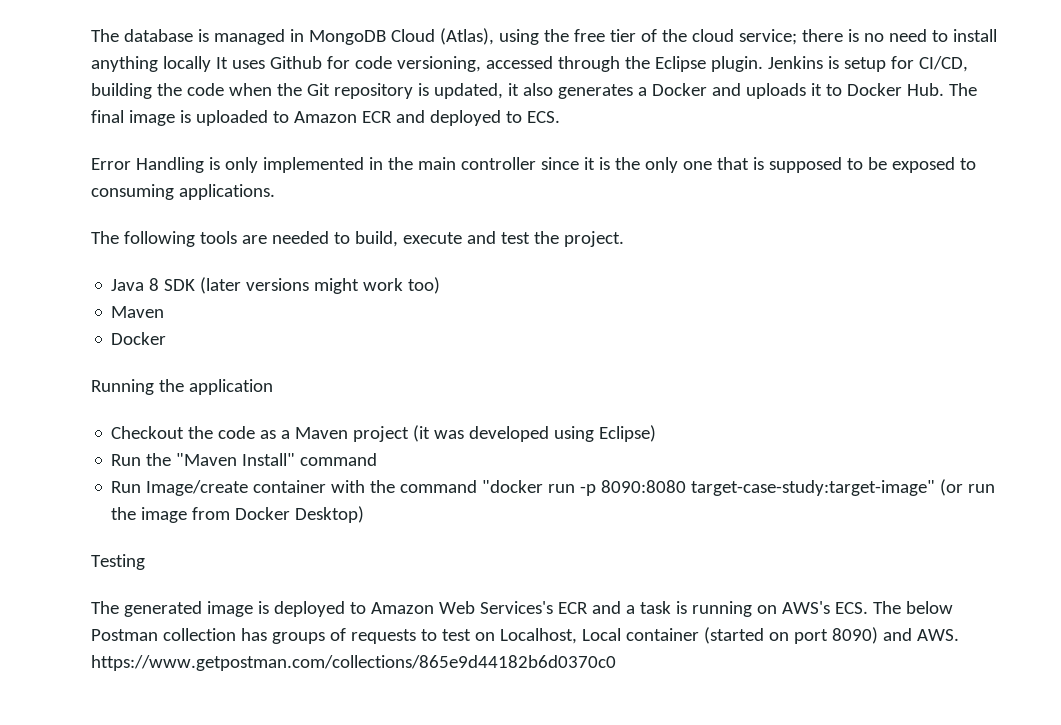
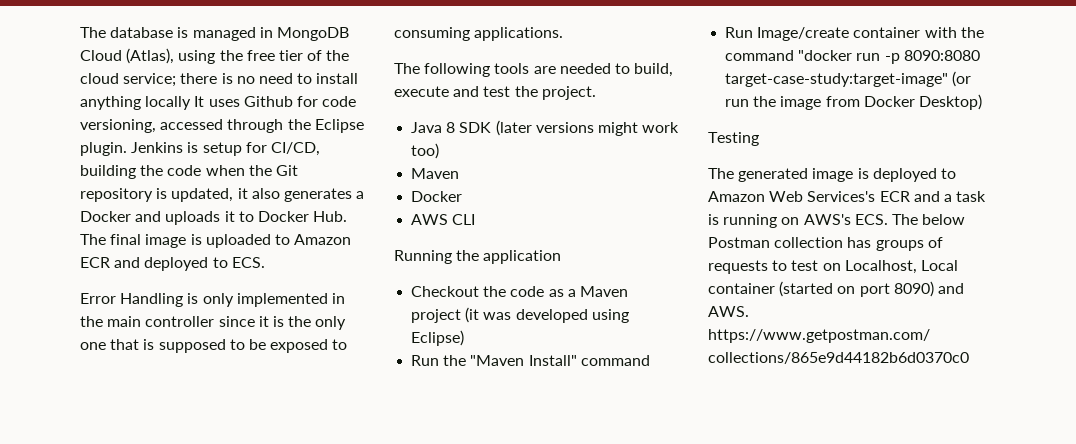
(167, 338) none -> [411,214,476,225] // AWS CLI

